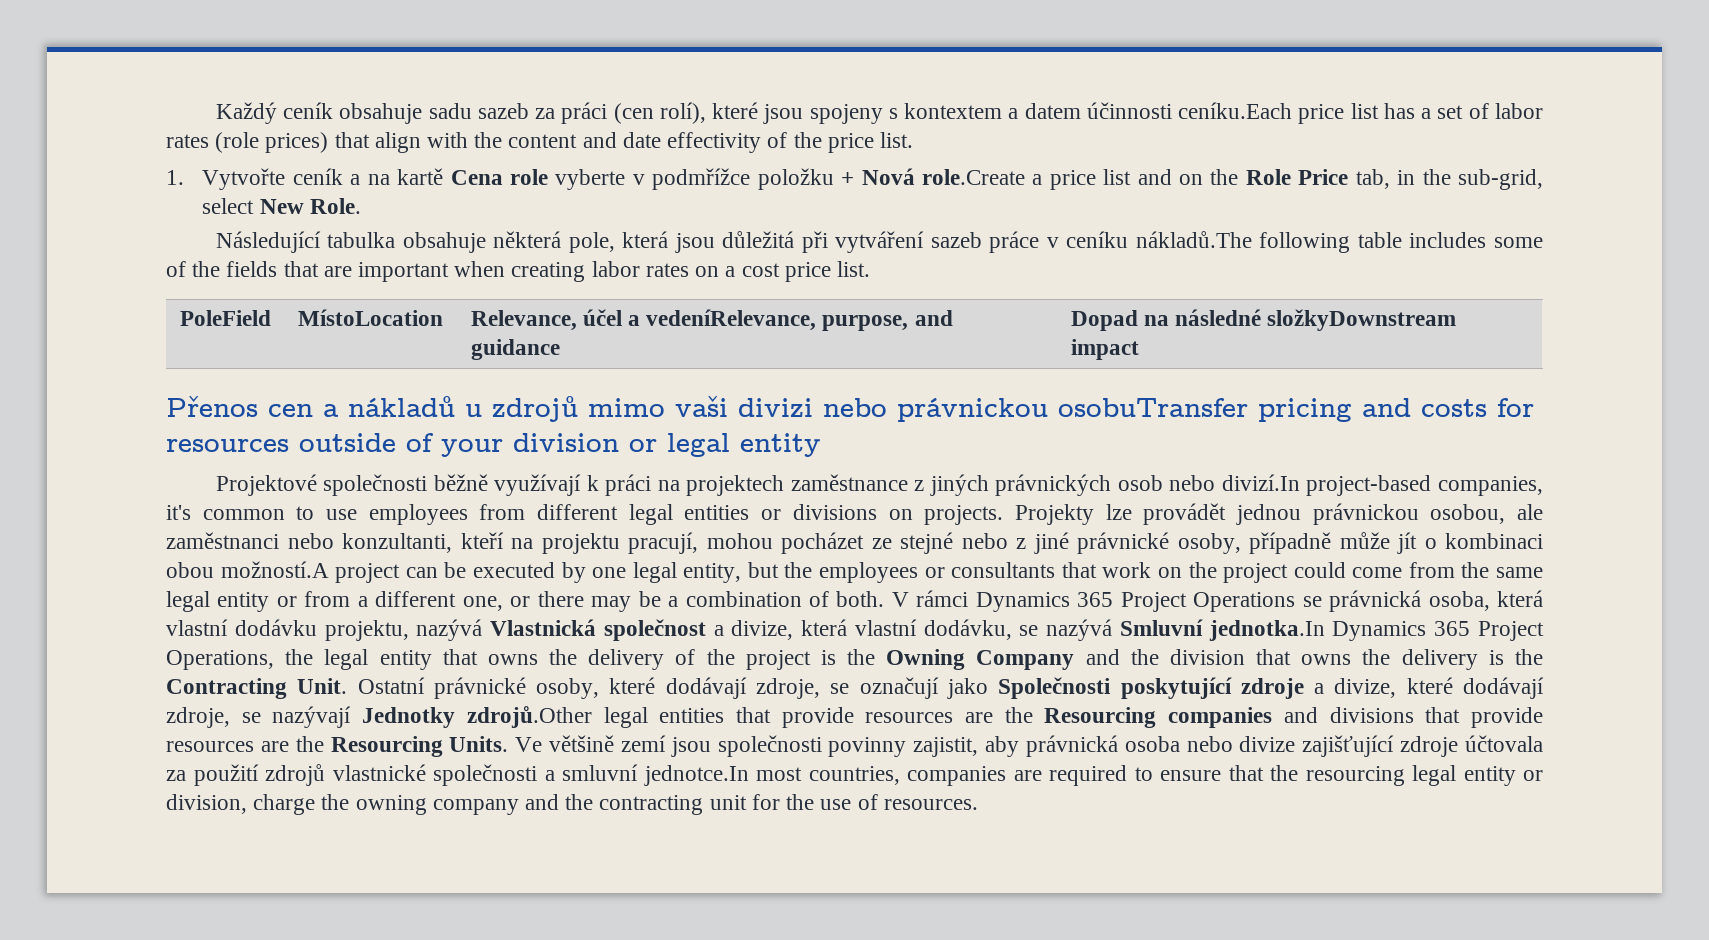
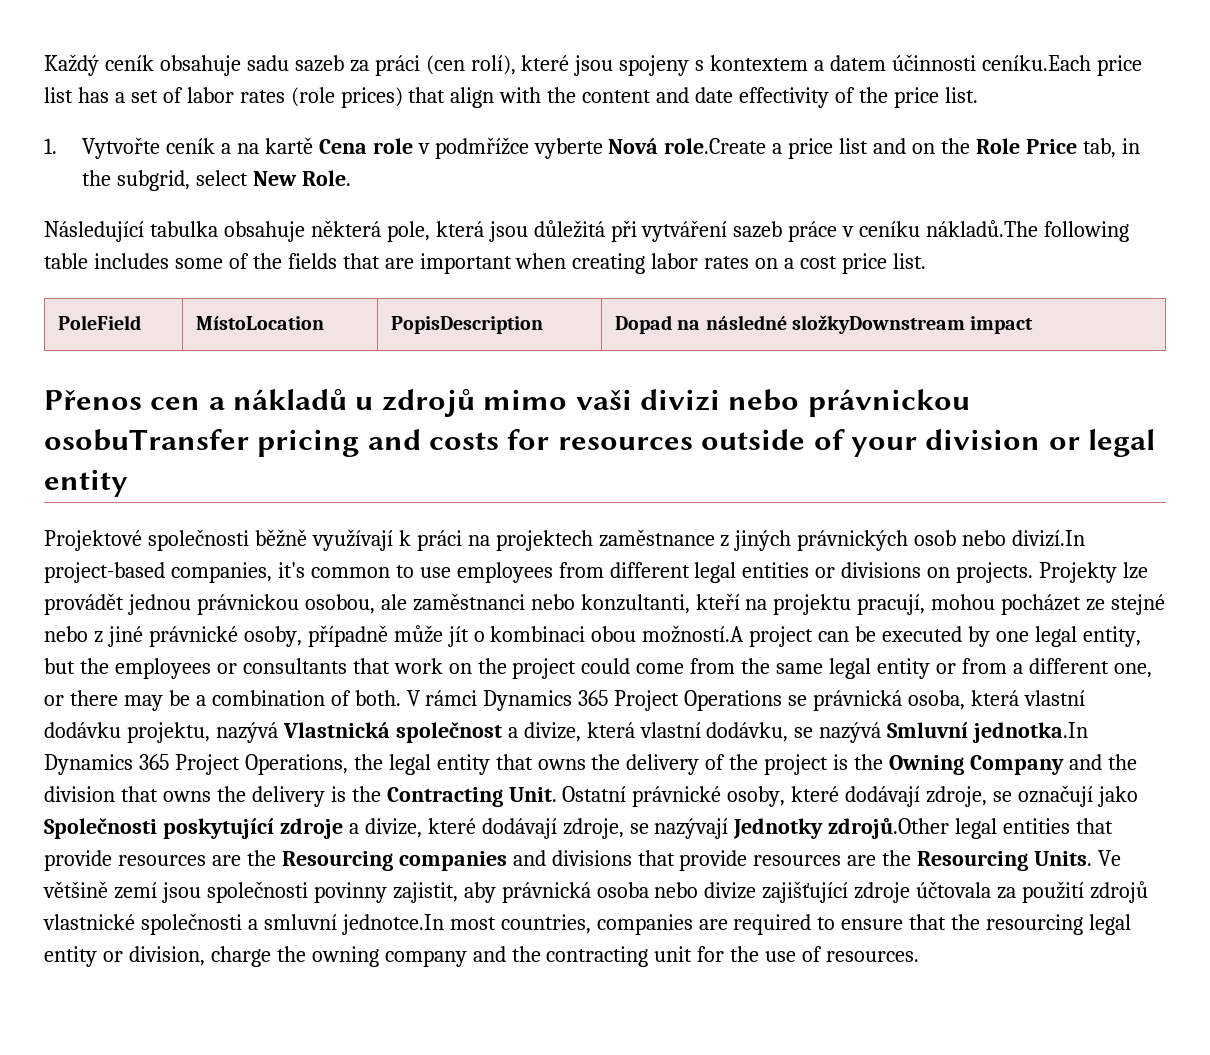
[555,169,626,190] vyberte -> (413, 146) none
[757,168,855,190] položku + -> [533,138,603,159] vyberte
[1458,169,1543,190] sub-grid, -> [116,170,190,191] subgrid,
[470,309,953,331] [470,339,560,360] Relevance, účel a vedeníRelevance, purpose, and guidance -> [390,316,543,334] PopisDescription

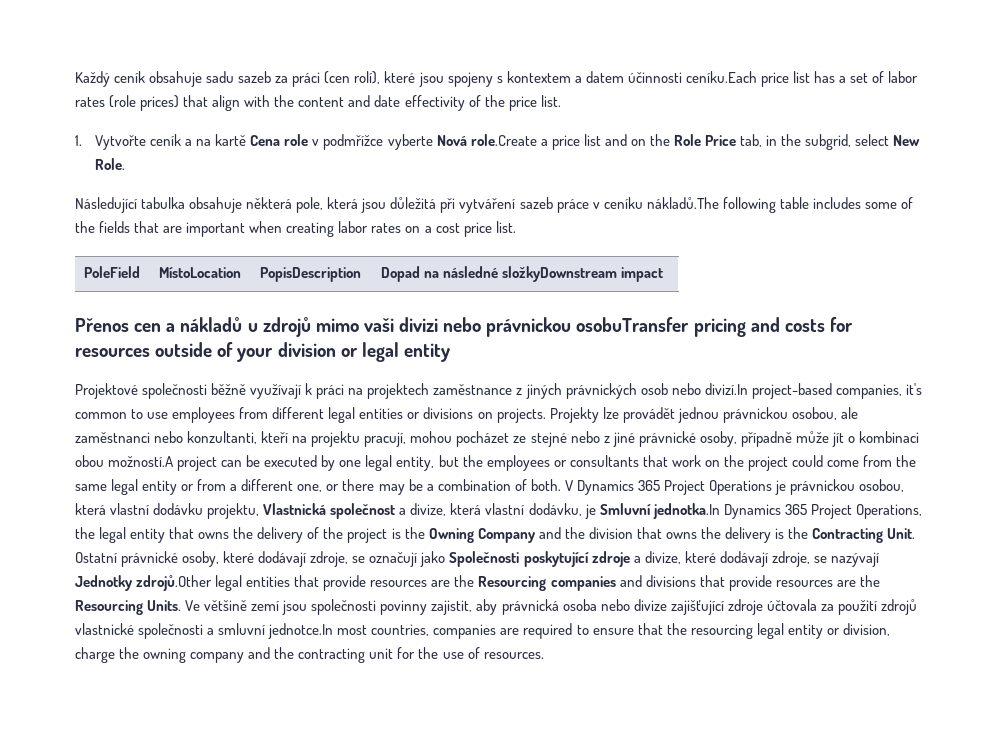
[425,690,478,706] rámci -> (573, 485) none
[788,690,966,711] se právnická osoba, -> [775,479,905,495] je právnickou osobou,
[215,722,278,743] nazývá -> (260, 511) none
[794,722,882,743] se nazývá -> [584,504,596,519] je

